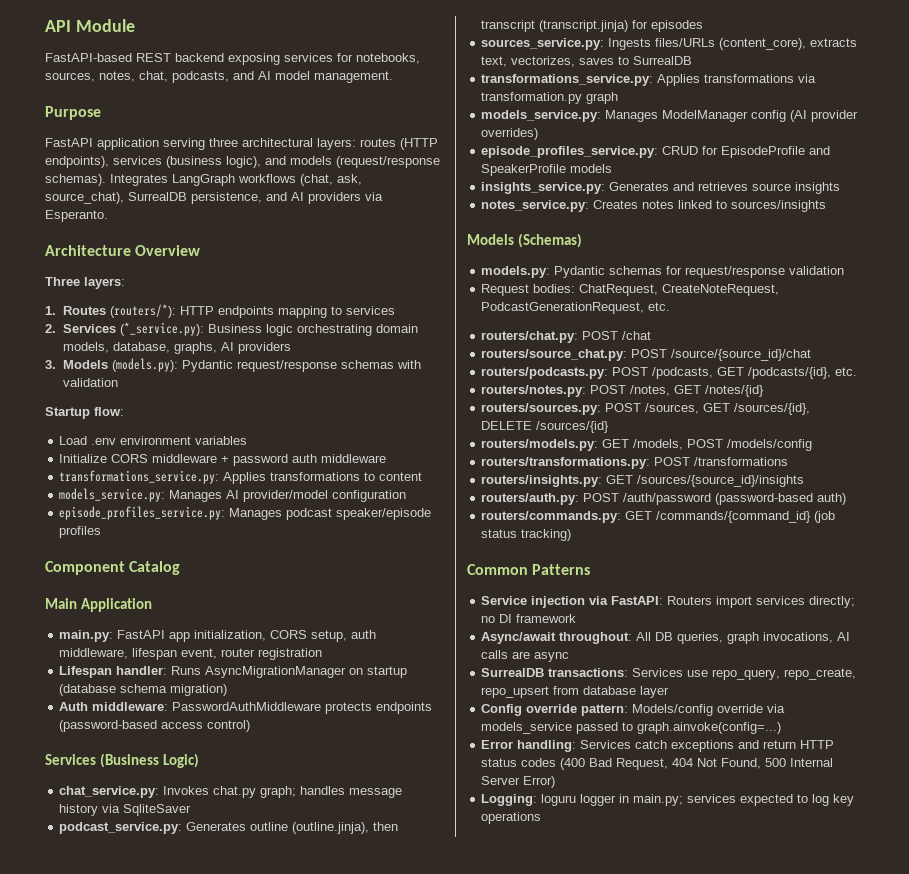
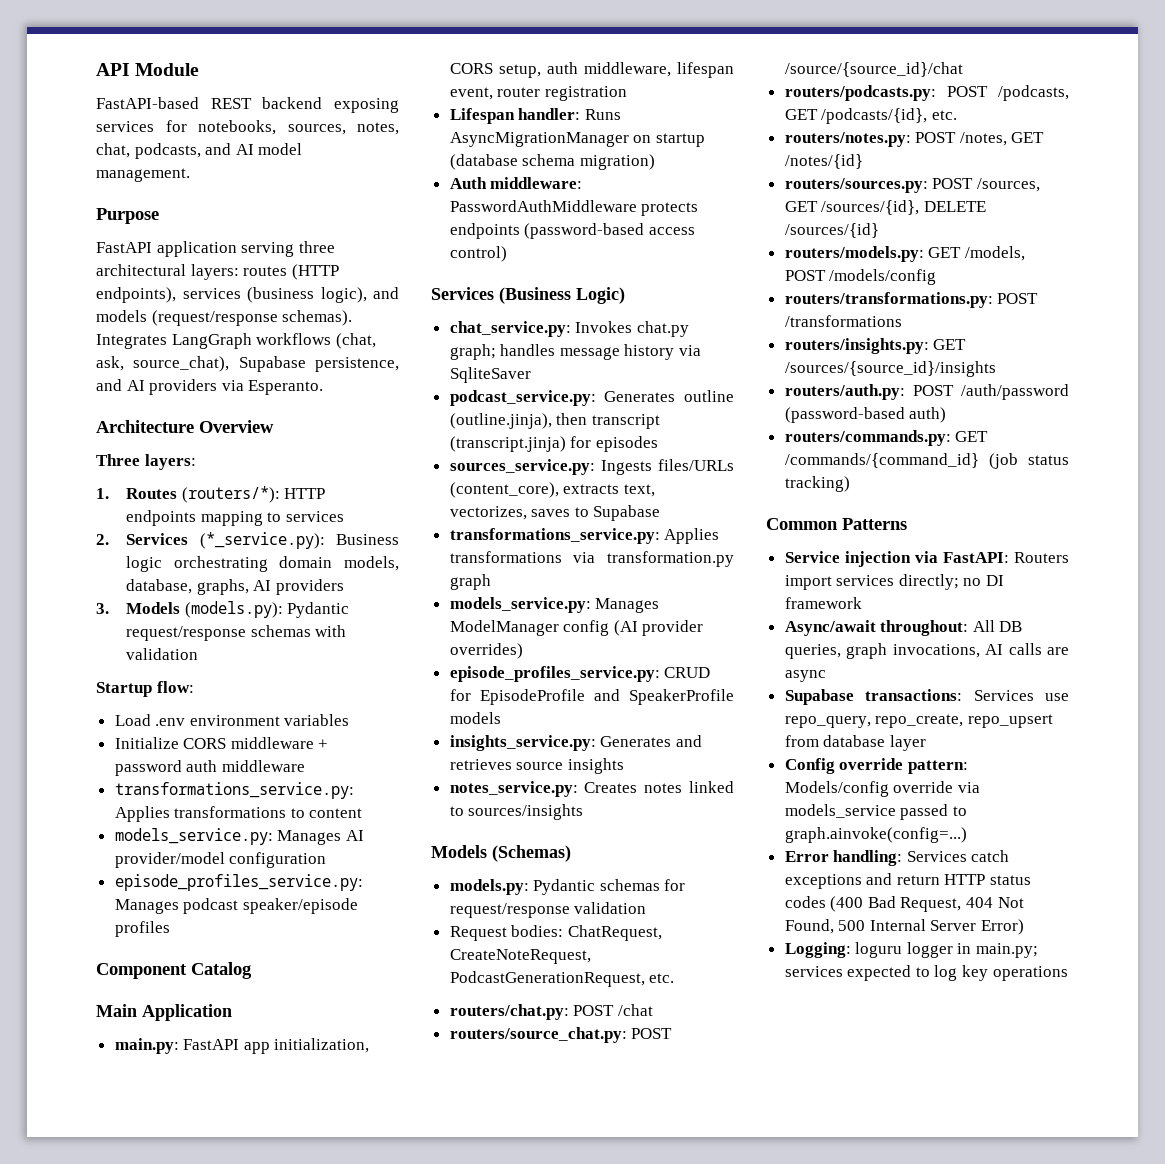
[128,192,187,201] SurrealDB -> [238,356,306,372] Supabase
[633,56,693,65] SurrealDB -> [593,505,661,521] Supabase
[481,668,545,677] SurrealDB -> [784,689,854,705] Supabase

